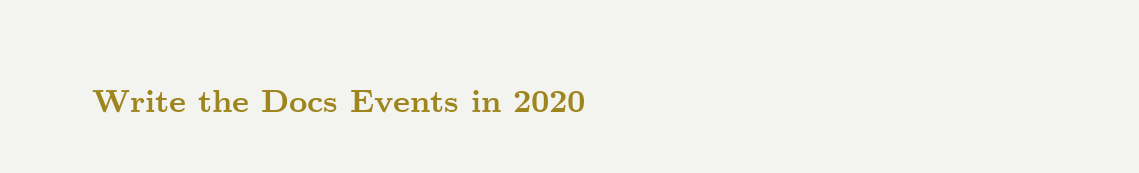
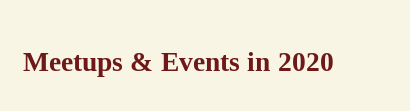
[92,90,338,113] Write the Docs -> [23,53,154,77] Meetups &

